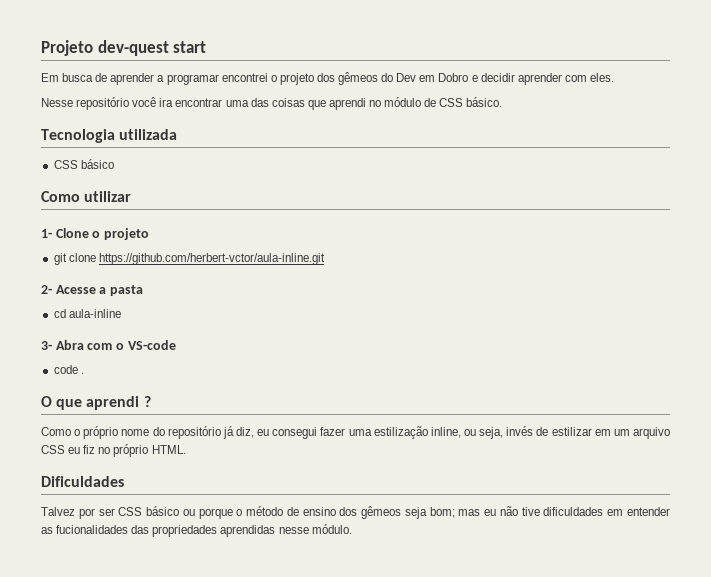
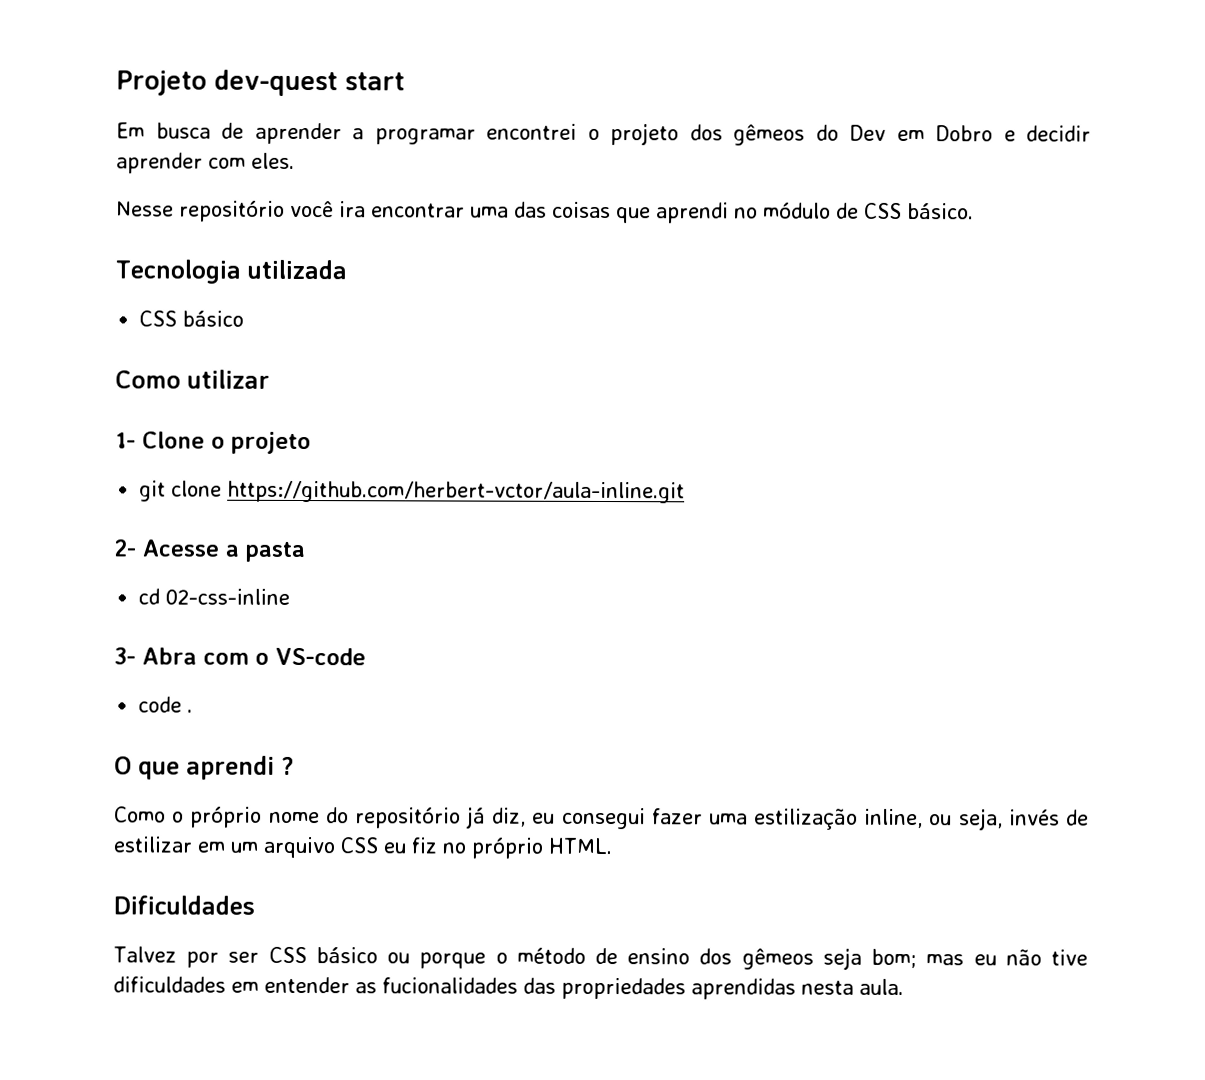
[68,309,121,318] aula-inline -> [165,588,291,605] 02-css-inline
[278,524,352,534] nesse módulo. -> [801,978,904,996] nesta aula.

